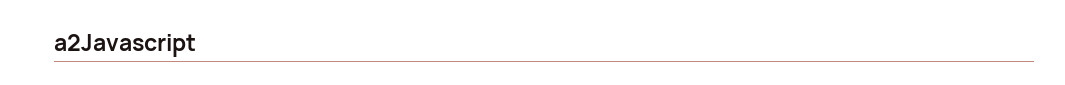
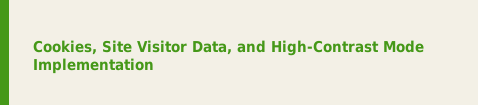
[54,34,196,57] a2Javascript -> [33,40,424,56] [33,58,154,74] Cookies, Site Visitor Data, and High-Contrast Mode Implementation

